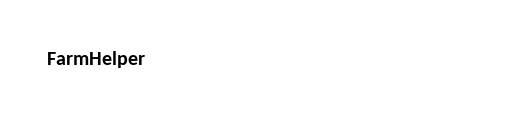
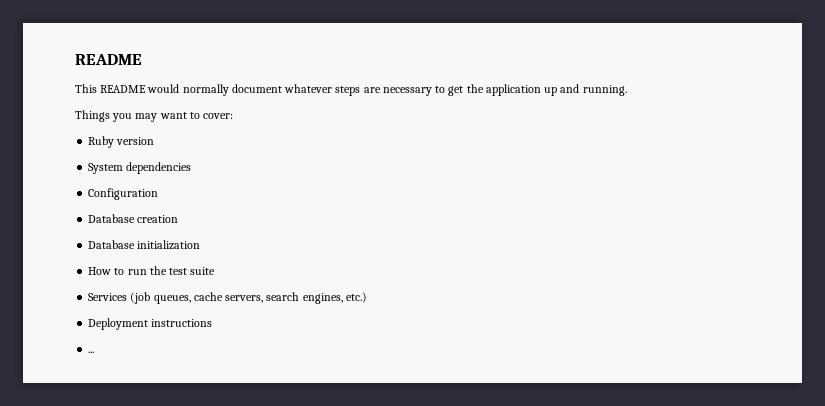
[47,51,145,68] FarmHelper -> [75,54,142,65] [75,84,627,96] [75,110,234,122] [88,136,155,148] [88,162,192,174] [88,188,159,200] [88,214,179,223] [88,240,201,250] [88,266,216,275] [88,292,367,304] [88,318,213,330] [88,351,95,353] README // This README would normally document whatever steps are necessary to get the application up and running. // Things you may want to cover: // Ruby version // System dependencies // Configuration // Database creation // Database initialization // How to run the test suite // Services (job queues, cache servers, search engines, etc.) // Deployment instructions // ...

